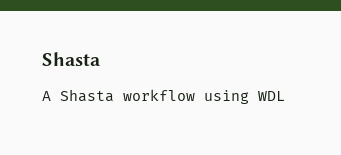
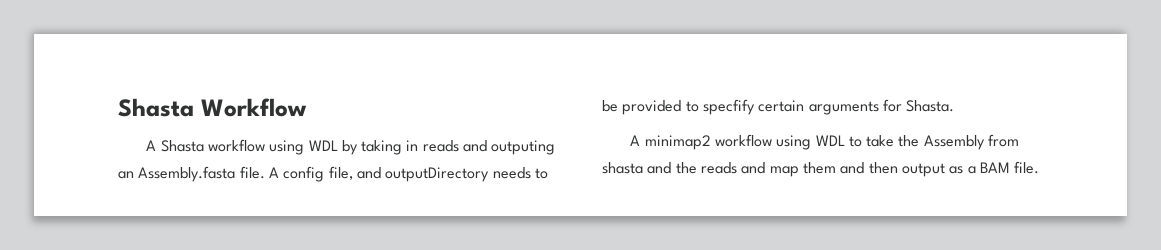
[42,52,100,66] Shasta -> [118,98,307,117] Shasta Workflow
(285, 96) none -> [341,140,556,155] [118,166,548,182] [602,99,955,115] [630,134,1020,150] [602,161,1040,177] by taking in reads and outputing an Assembly.fasta file. A config file, and outputDirectory needs to be provided to specfify certain arguments for Shasta. // A minimap2 workflow using WDL to take the Assembly from shasta and the reads and map them and then output as a BAM file.

